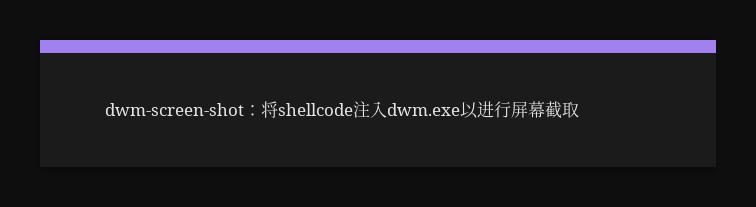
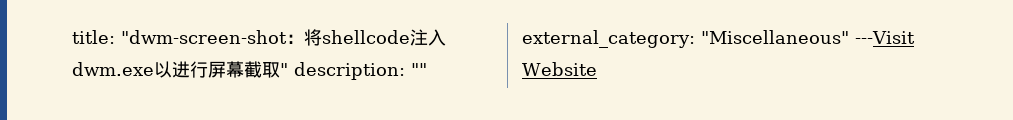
[105,103,245,116] dwm-screen-shot -> [72,30,287,44] title: "dwm-screen-shot
(580, 109) none -> [280,62,427,80] [522,30,915,48] [522,62,597,76] " description: "" external_category: "Miscellaneous" ---Visit Website

